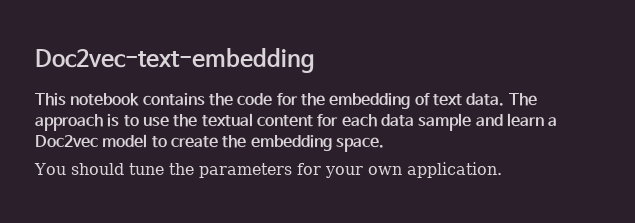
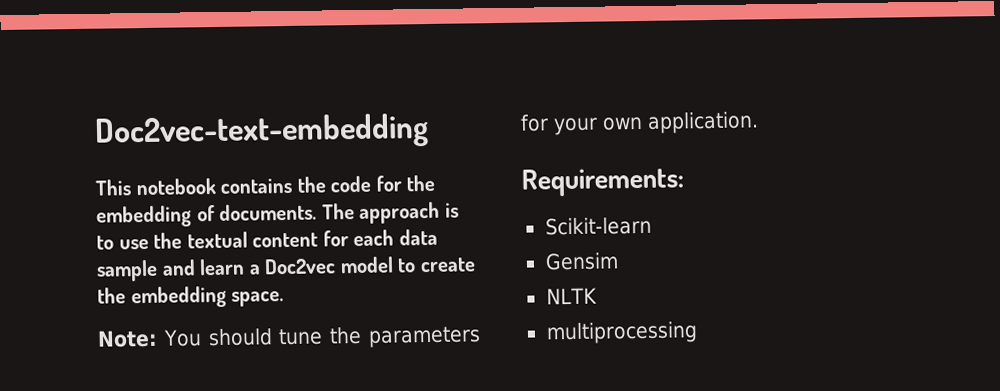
[432,93,505,106] text data. -> [219,203,318,221] documents.
(384, 144) none -> [97,329,158,348] Note:
(502, 170) none -> [521,167,685,197] [544,216,652,236] [544,252,619,271] [545,287,597,305] [545,321,698,345] // Requirements: // Scikit-learn // Gensim // NLTK // multiprocessing

